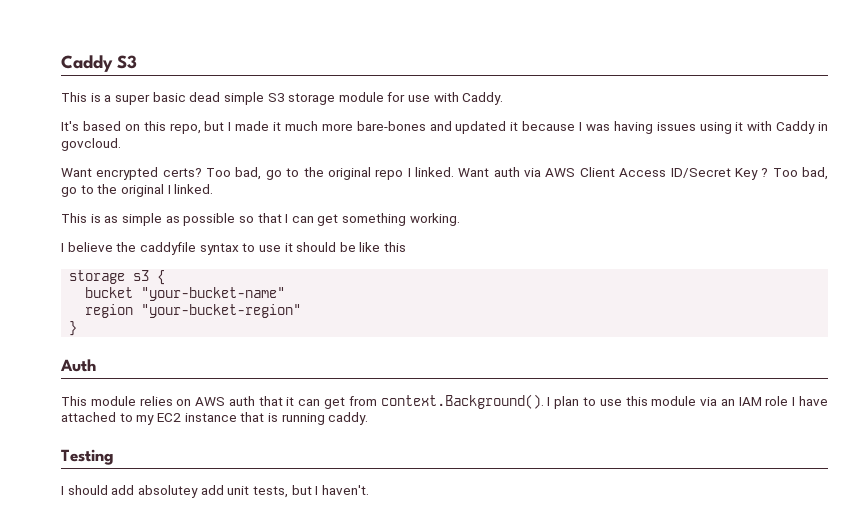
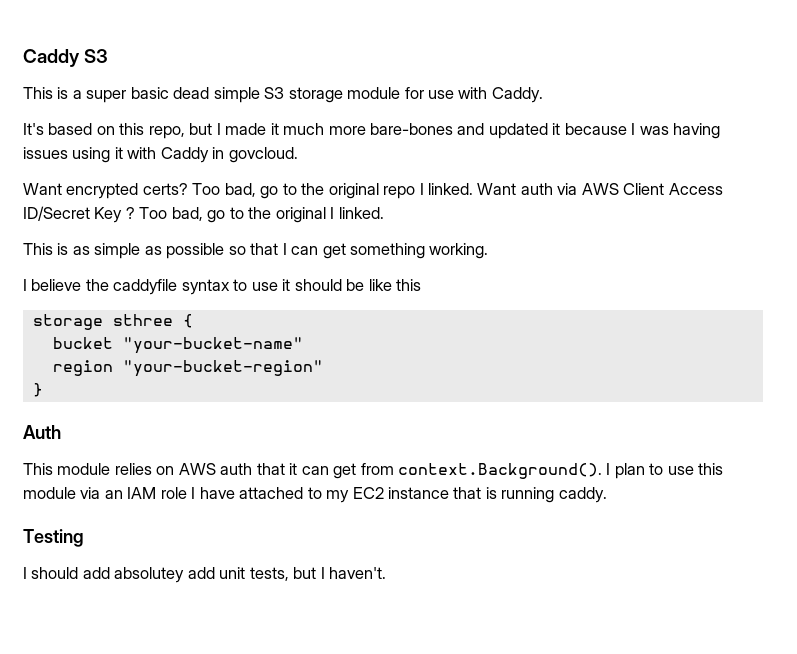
[133,270,150,281] s3 -> [112,314,173,326] sthree

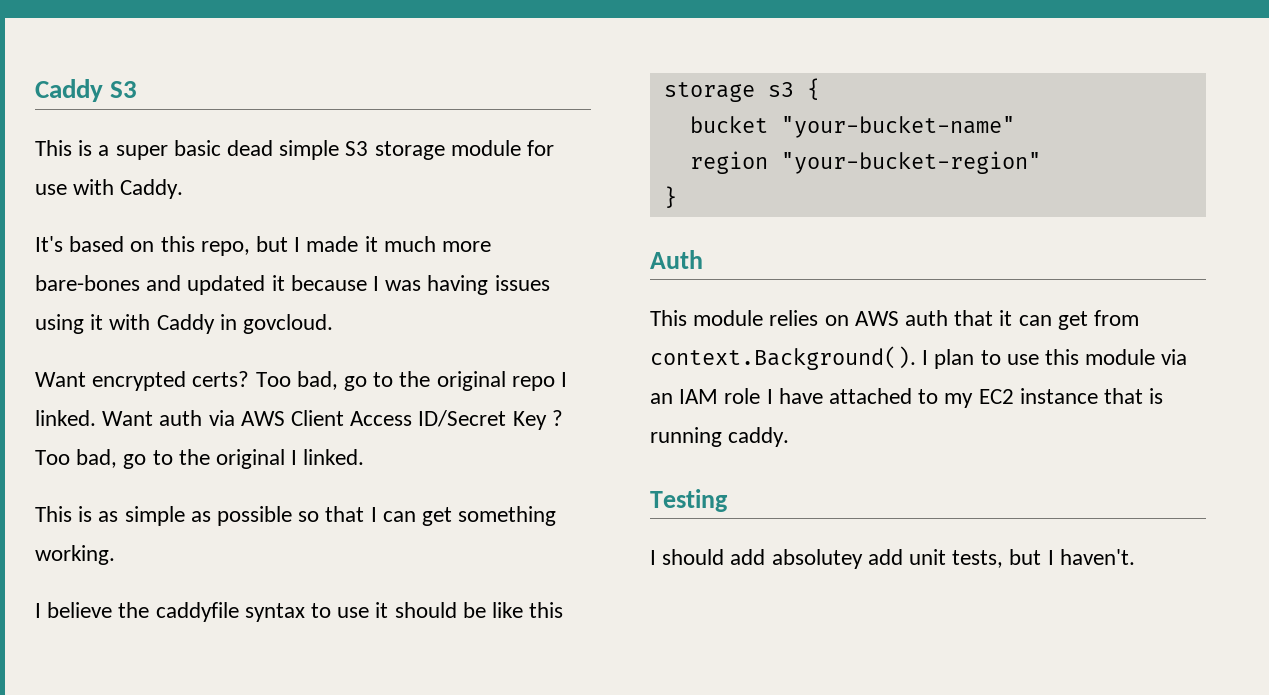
[112,314,173,326] sthree -> [767,82,794,97] s3

